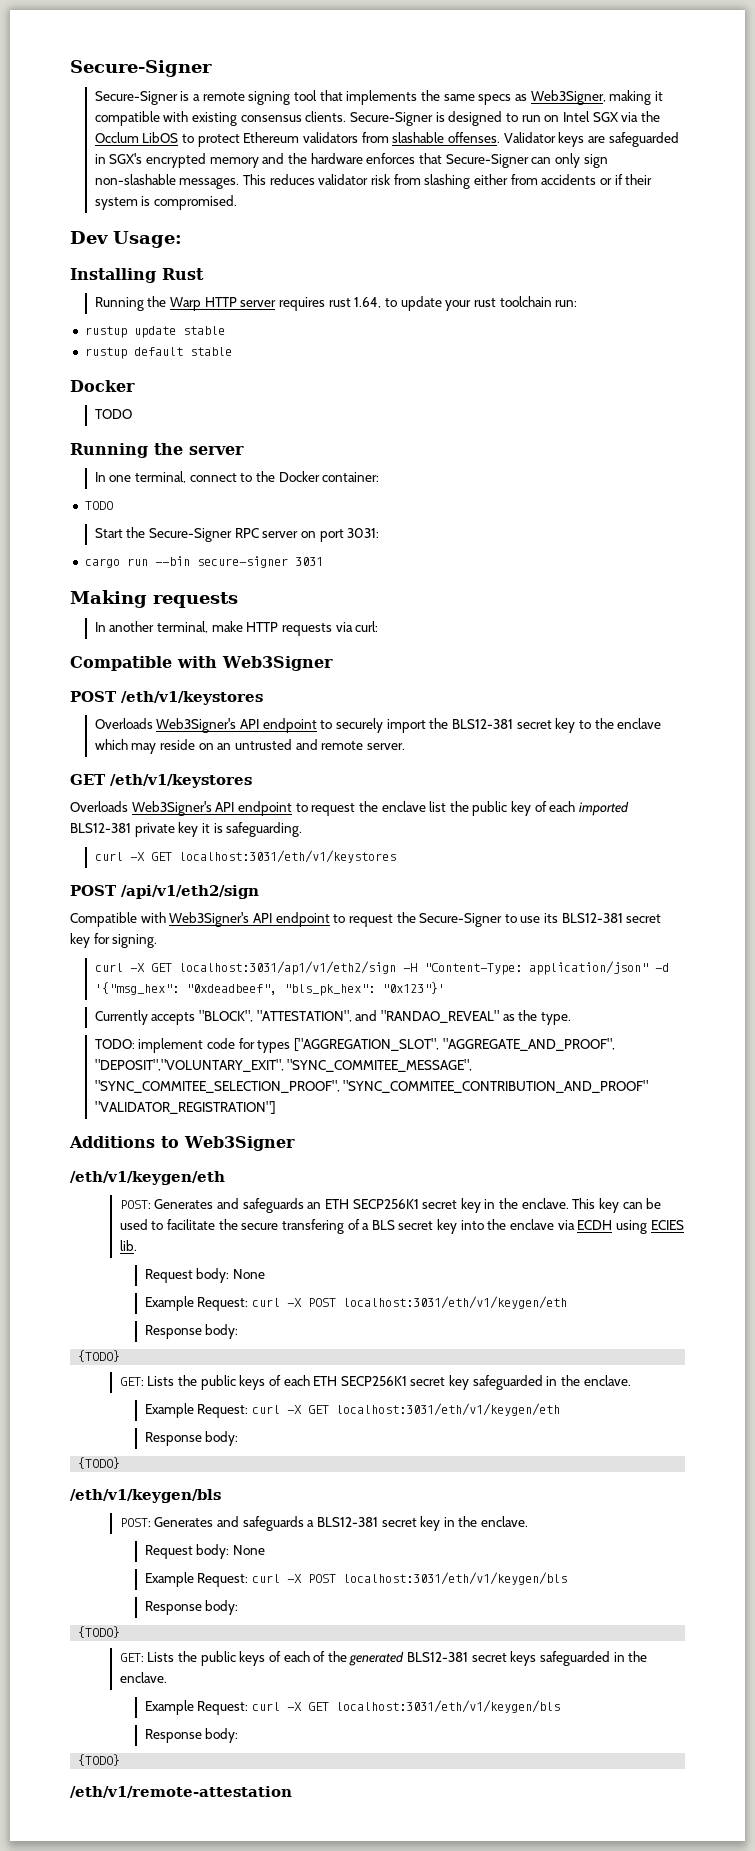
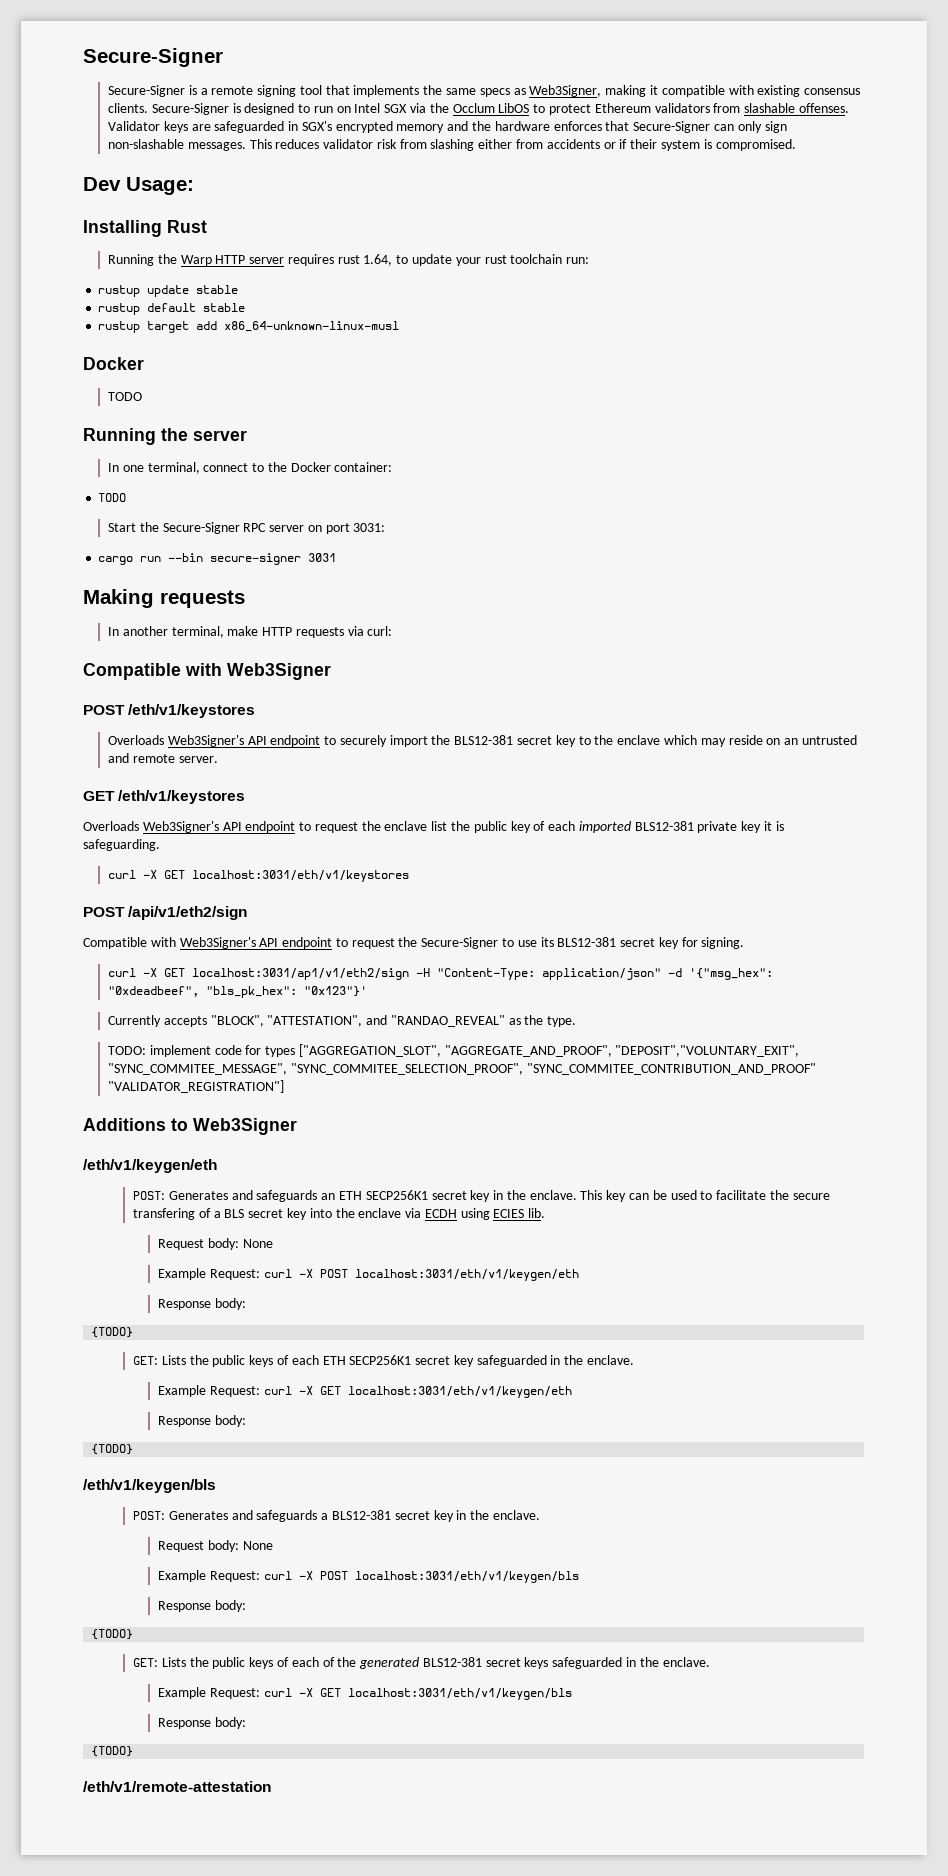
(232, 351) none -> [98,321,400,333] // rustup target add x86_64-unknown-linux-musl

